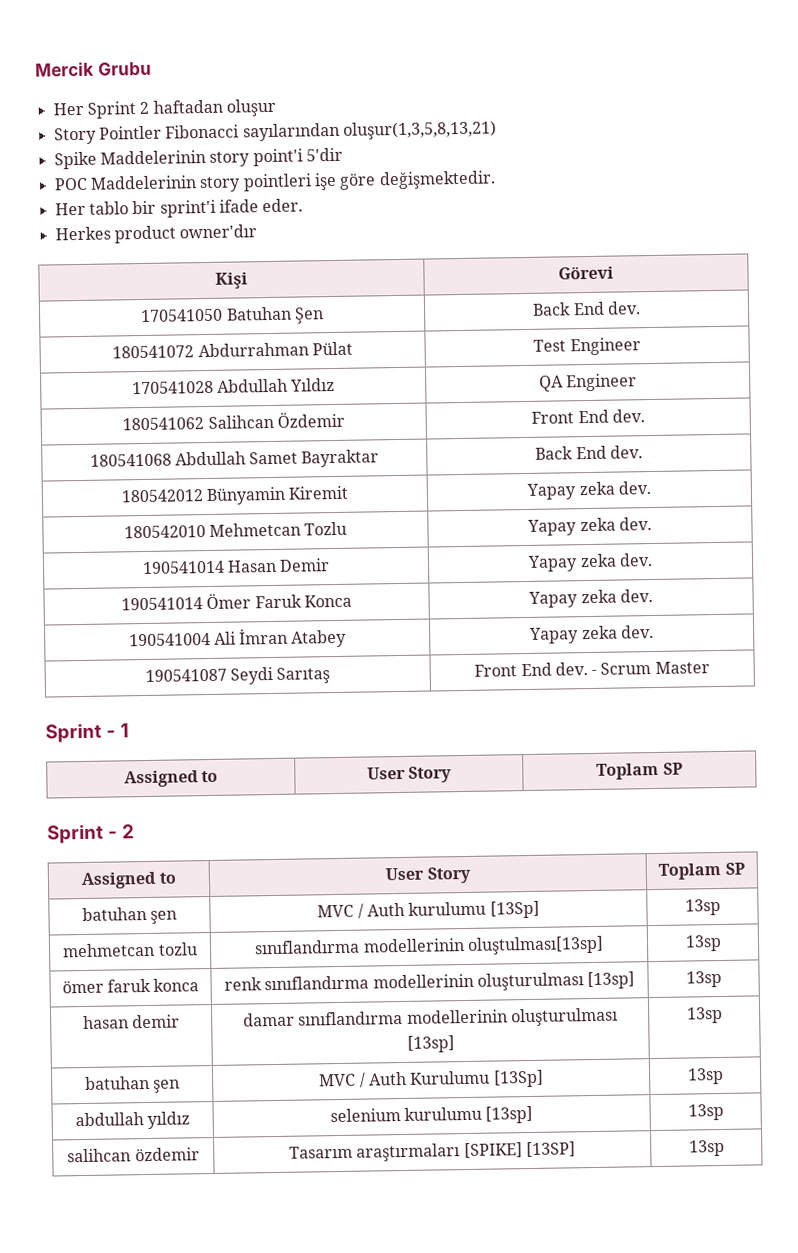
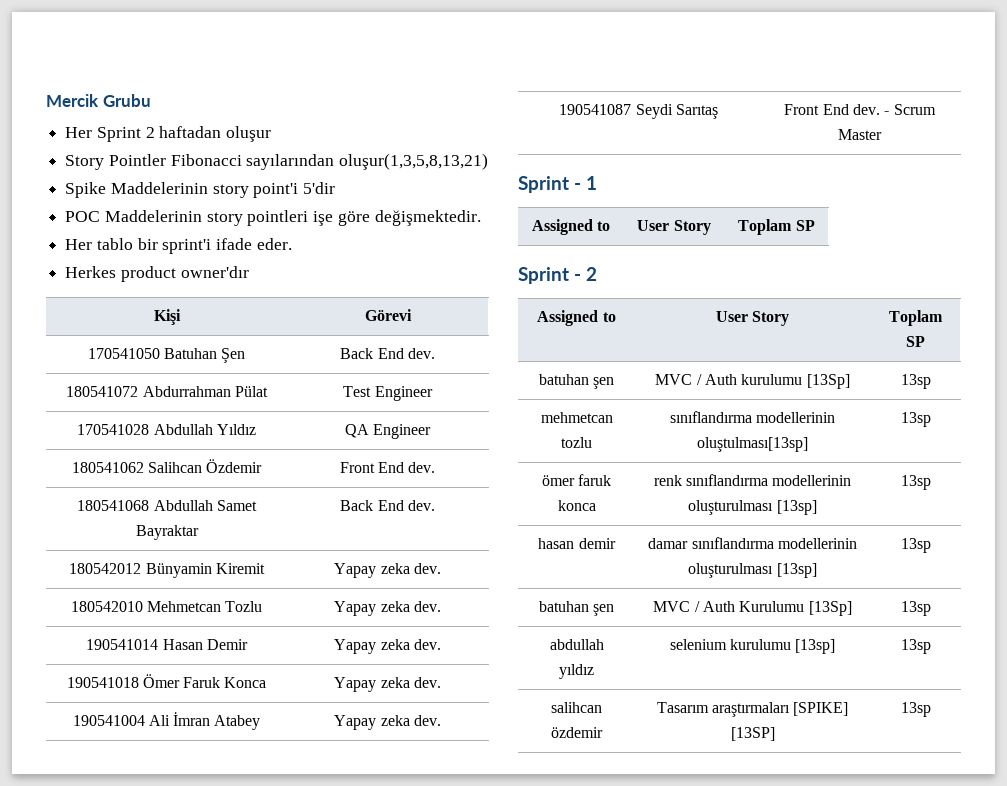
[121,597,204,611] 190541014 -> [66,677,139,688] 190541018

